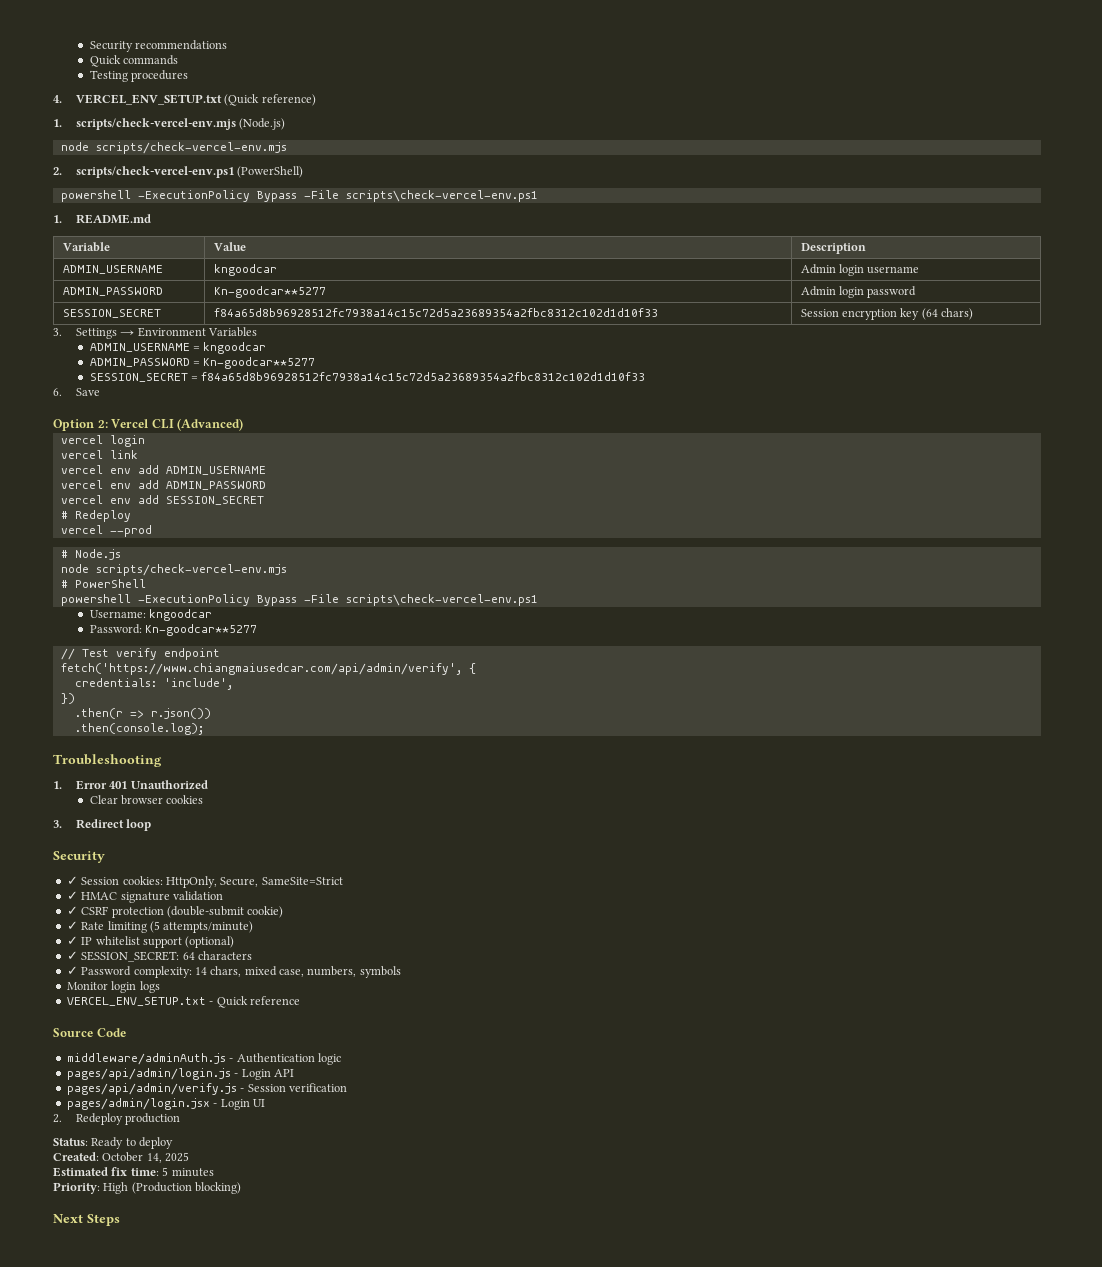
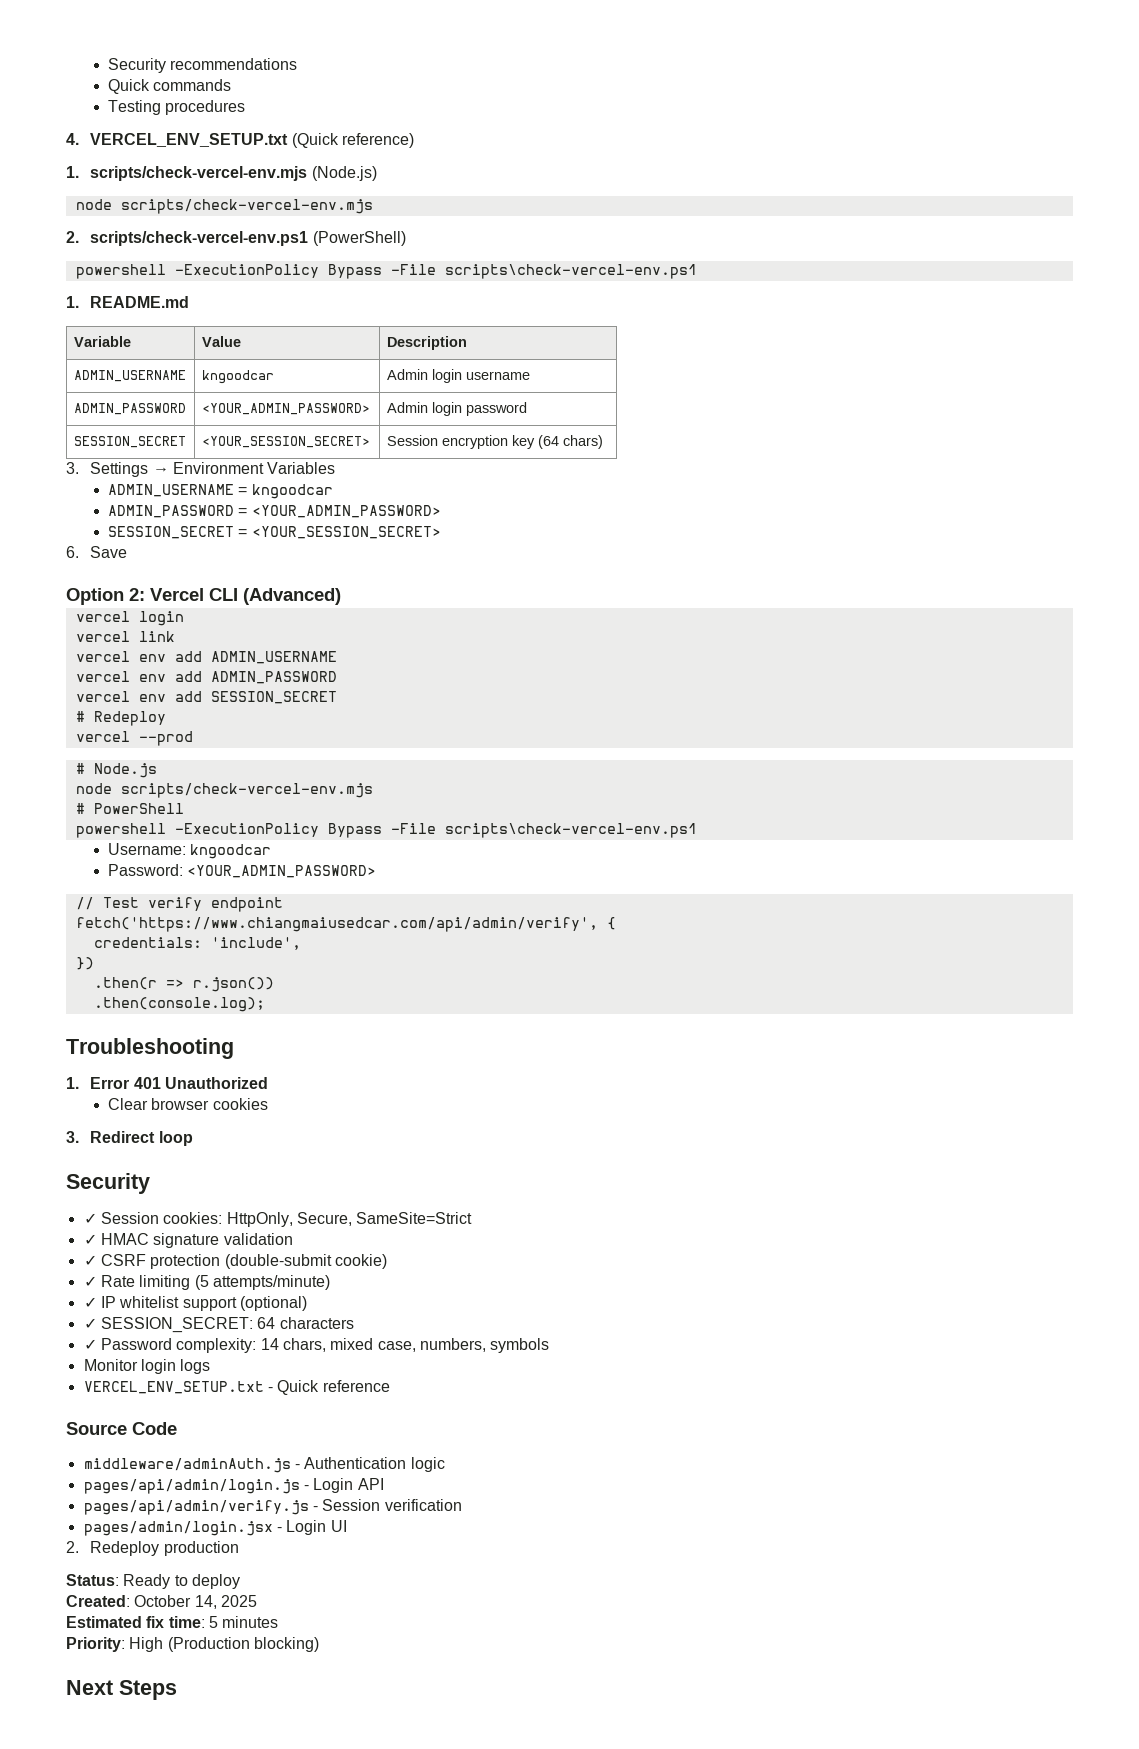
[213,286,326,298] Kn-goodcar**5277 -> [201,403,370,415] <YOUR_ADMIN_PASSWORD>
[213,308,658,317] f84a65d8b96928512fc7938a14c15c72d5a23689354a2fbc8312c102d1d10f33 -> [201,436,370,448] <YOUR_SESSION_SECRET>
[203,357,316,369] Kn-goodcar**5277 -> [251,505,441,518] <YOUR_ADMIN_PASSWORD>
[201,372,646,381] f84a65d8b96928512fc7938a14c15c72d5a23689354a2fbc8312c102d1d10f33 -> [251,526,441,539] <YOUR_SESSION_SECRET>
[144,624,257,636] Kn-goodcar**5277 -> [187,865,377,878] <YOUR_ADMIN_PASSWORD>

